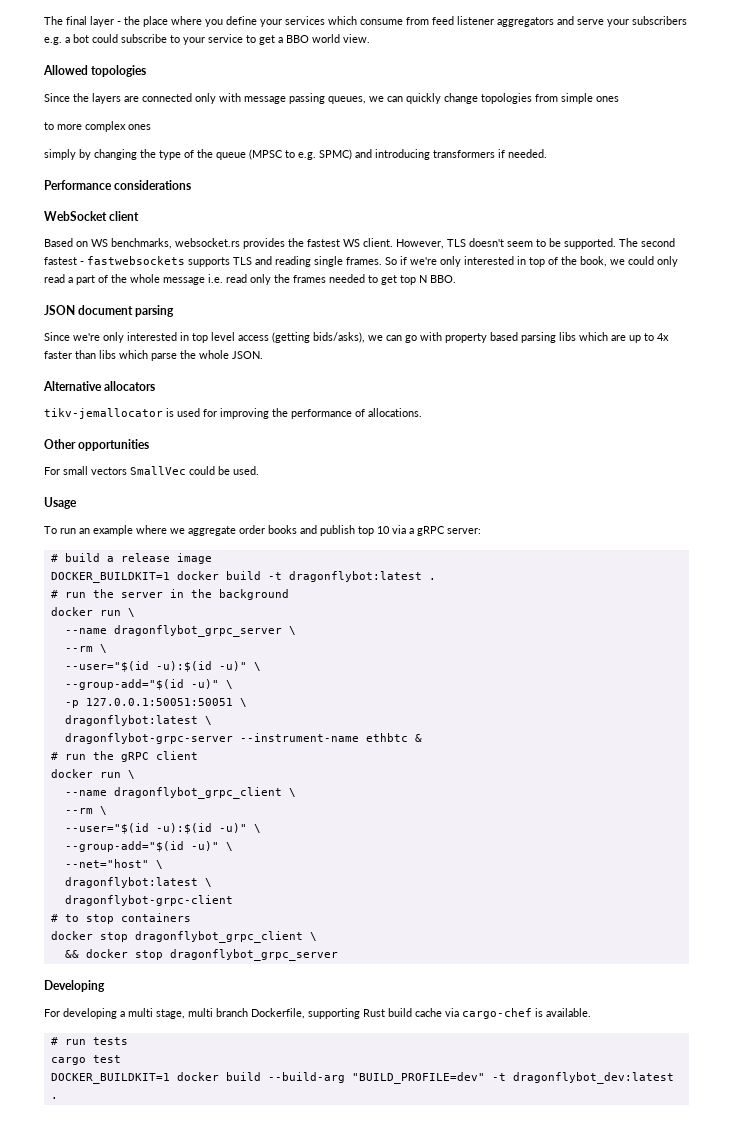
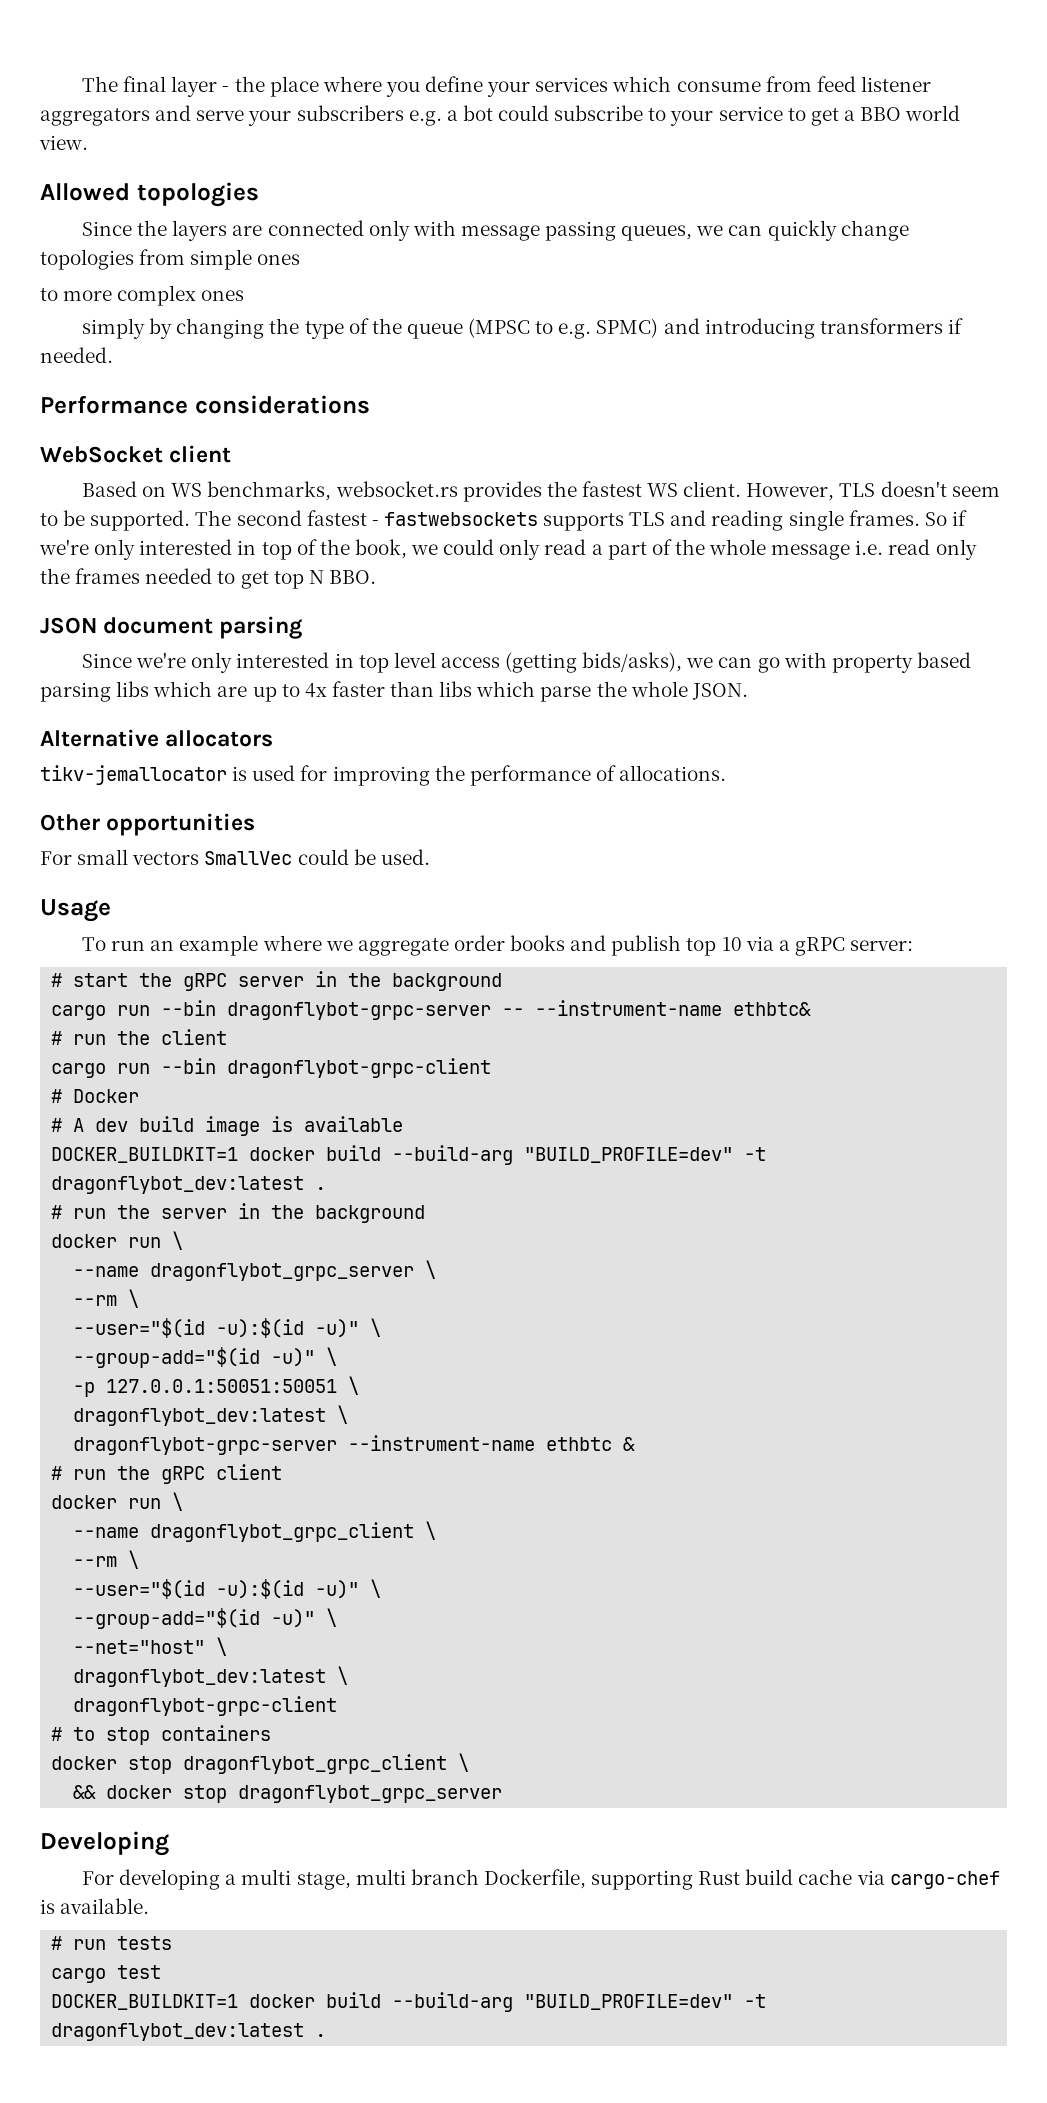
[64,553,170,562] build a release -> [73,971,503,991] [51,1000,812,1020] [51,1029,228,1045] [51,1058,492,1078] [51,1089,140,1103] [51,1116,195,1132] start the gRPC server in the background // cargo run --bin dragonflybot-grpc-server -- --instrument-name ethbtc& // # run the client // cargo run --bin dragonflybot-grpc-client // # Docker // # A dev build
[50,571,422,583] // DOCKER_BUILDKIT=1 docker build -t dragonflybot:latest -> [271,1116,404,1132] [51,1145,767,1165] [51,1176,305,1194] is available // DOCKER_BUILDKIT=1 docker build --build-arg "BUILD_PROFILE=dev" -t dragonflybot_dev:latest
[64,715,198,726] dragonflybot:latest -> [73,1408,327,1426] dragonflybot_dev:latest
[64,877,198,888] dragonflybot:latest -> [73,1669,327,1687] dragonflybot_dev:latest

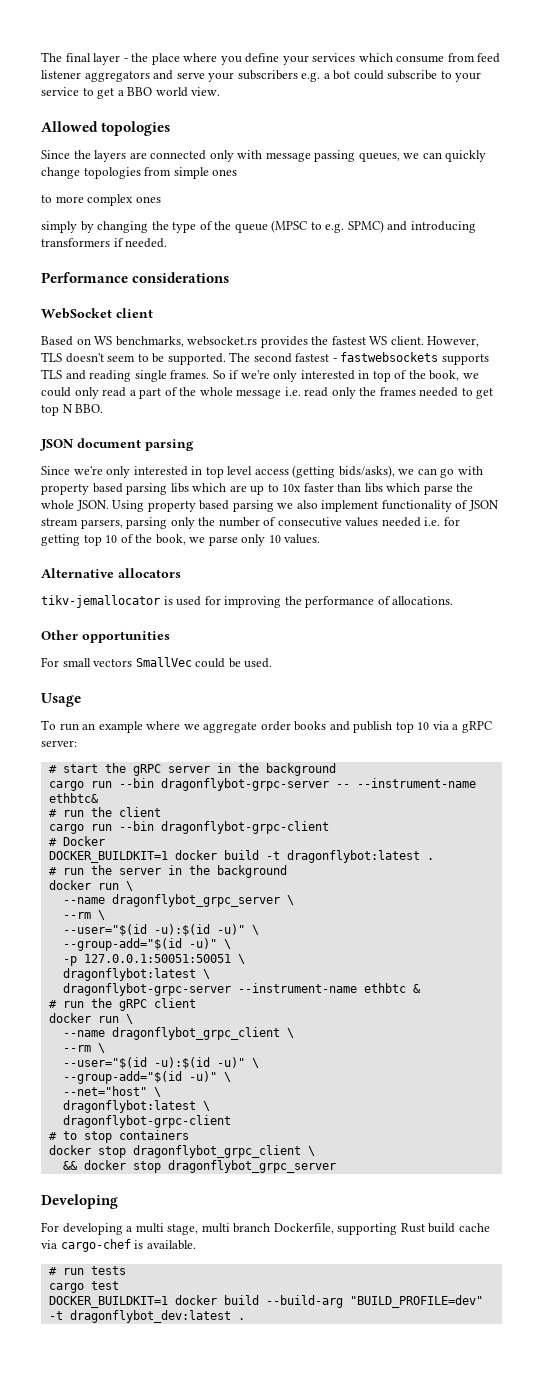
[304,683,327,698] 4x -> [282,484,302,492] 10x
(748, 691) none -> [112,500,499,512] [41,517,460,529] [41,534,321,546] Using property based parsing we also implement functionality of JSON stream parsers, parsing only the number of consecutive values needed i.e. for getting top 10 of the book, we parse only 10 values.
[51,1116,404,1136] [51,1145,767,1165] [51,1176,305,1194] // # A dev build image is available // DOCKER_BUILDKIT=1 docker build --build-arg "BUILD_PROFILE=dev" -t dragonflybot_dev:latest -> [48,850,420,863] // DOCKER_BUILDKIT=1 docker build -t dragonflybot:latest
[73,1408,327,1426] dragonflybot_dev:latest -> [62,968,196,981] dragonflybot:latest
[73,1669,327,1687] dragonflybot_dev:latest -> [62,1100,196,1113] dragonflybot:latest

